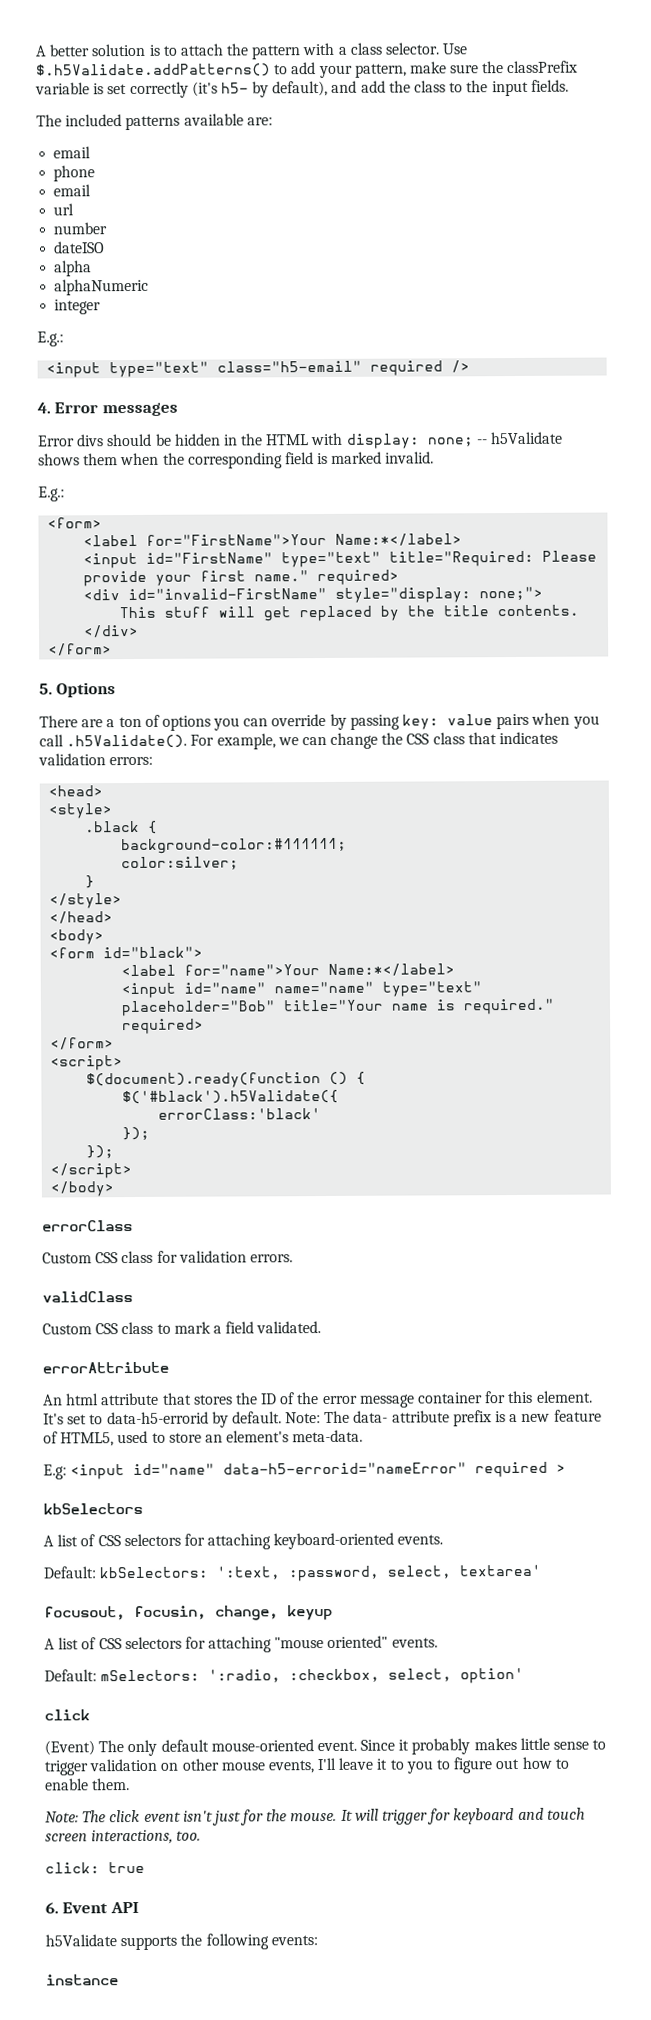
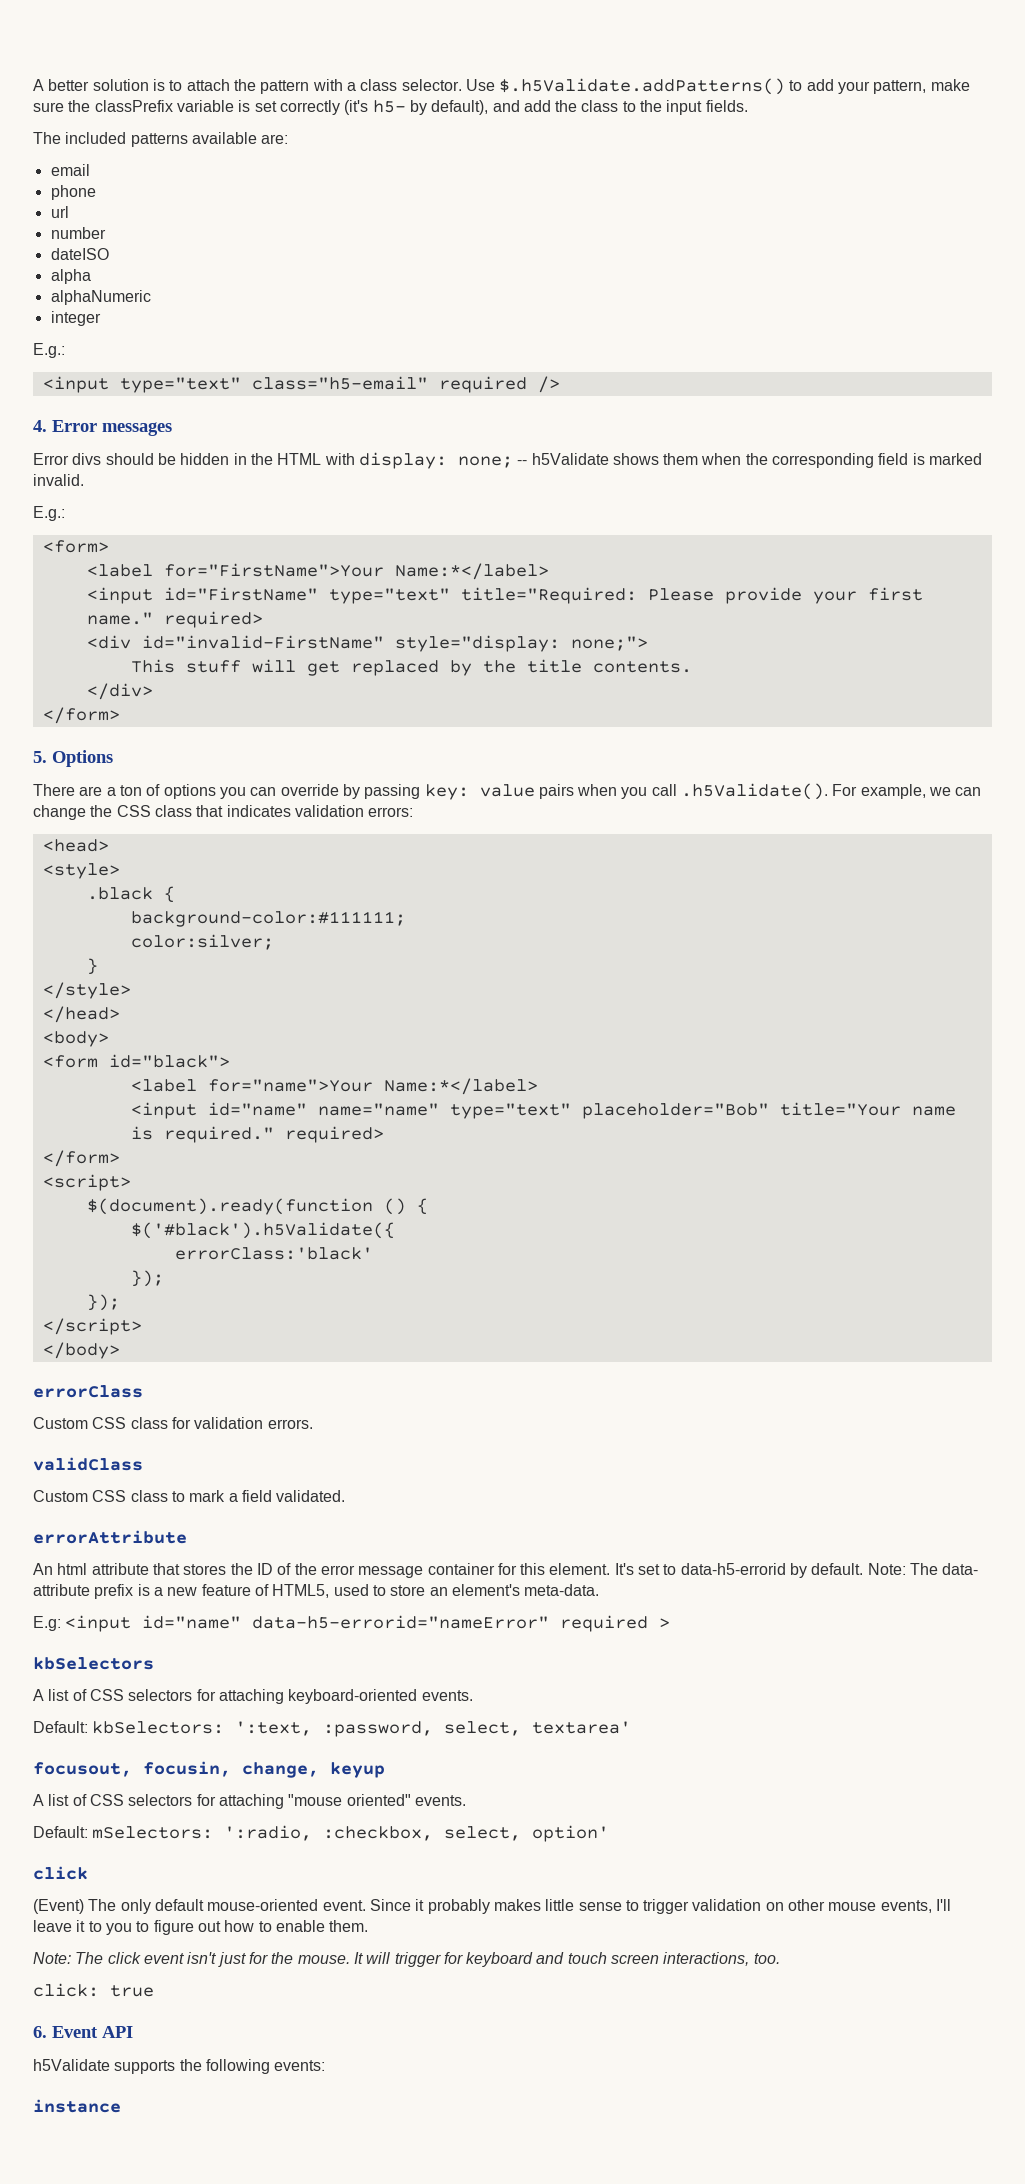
[53,184,92,197] // email -> (96, 192) none

